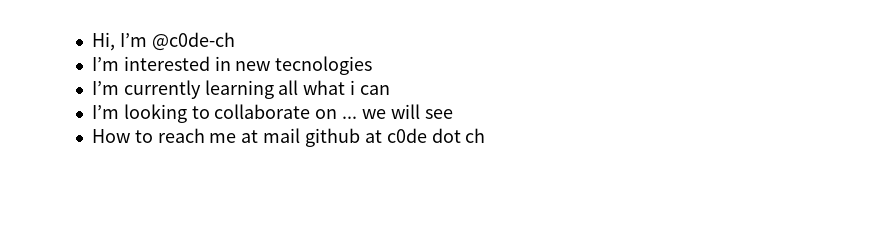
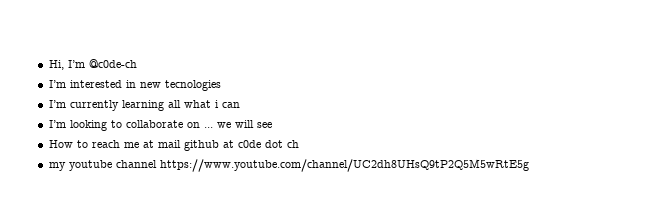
(486, 135) none -> [48,159,529,172] // my youtube channel https://www.youtube.com/channel/UC2dh8UHsQ9tP2Q5M5wRtE5g

